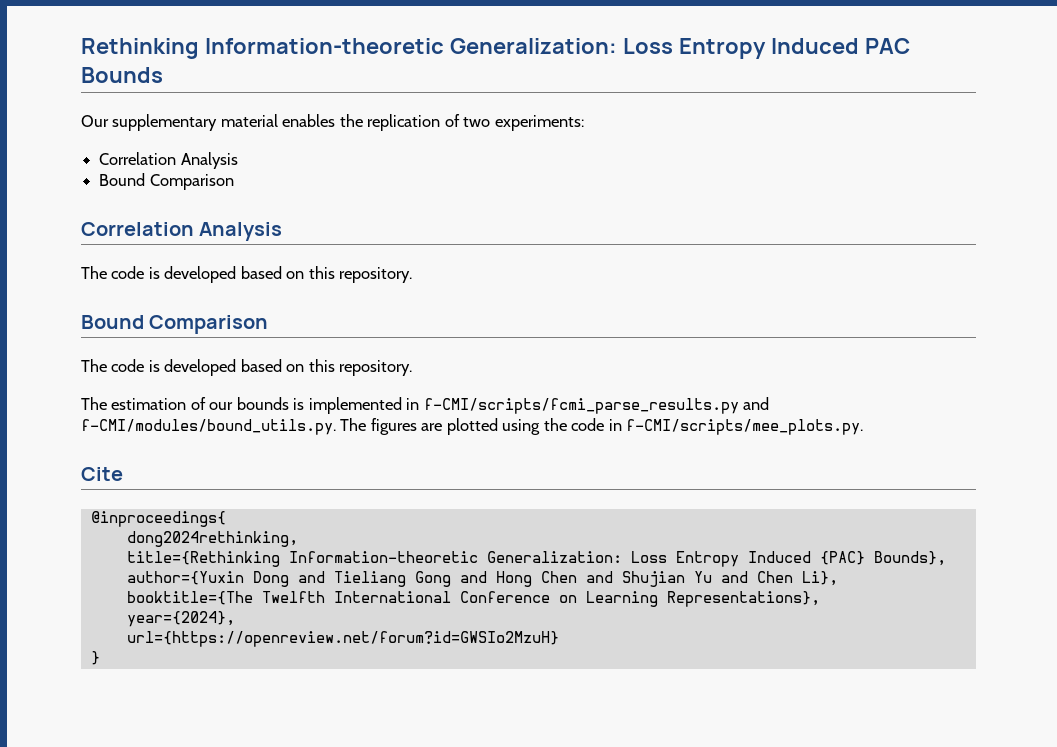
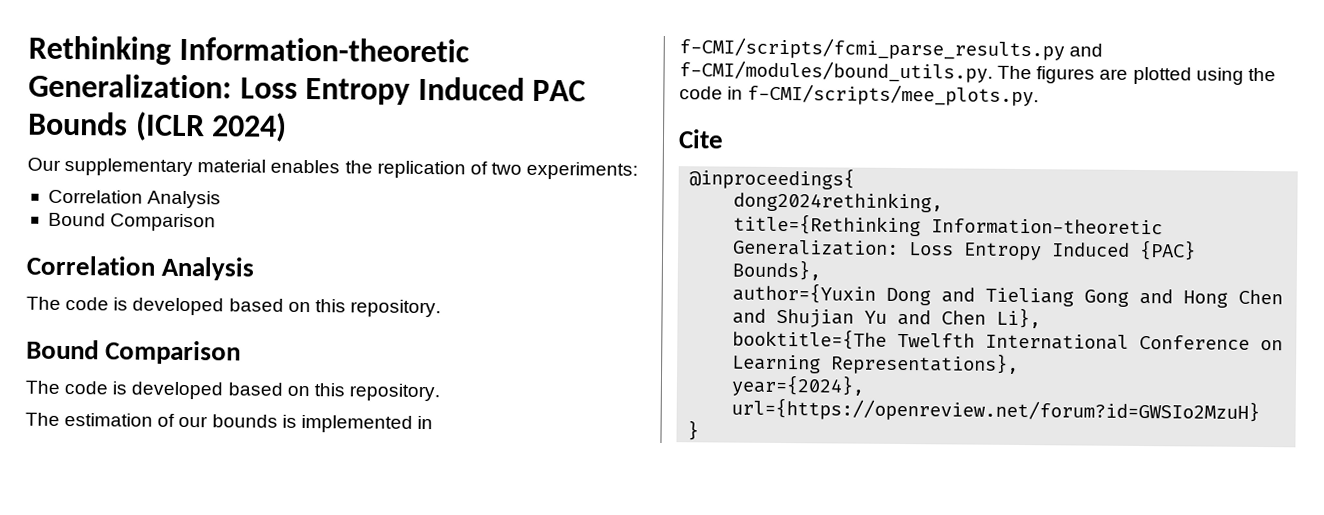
(163, 75) none -> [134,111,288,142] (ICLR 2024)

